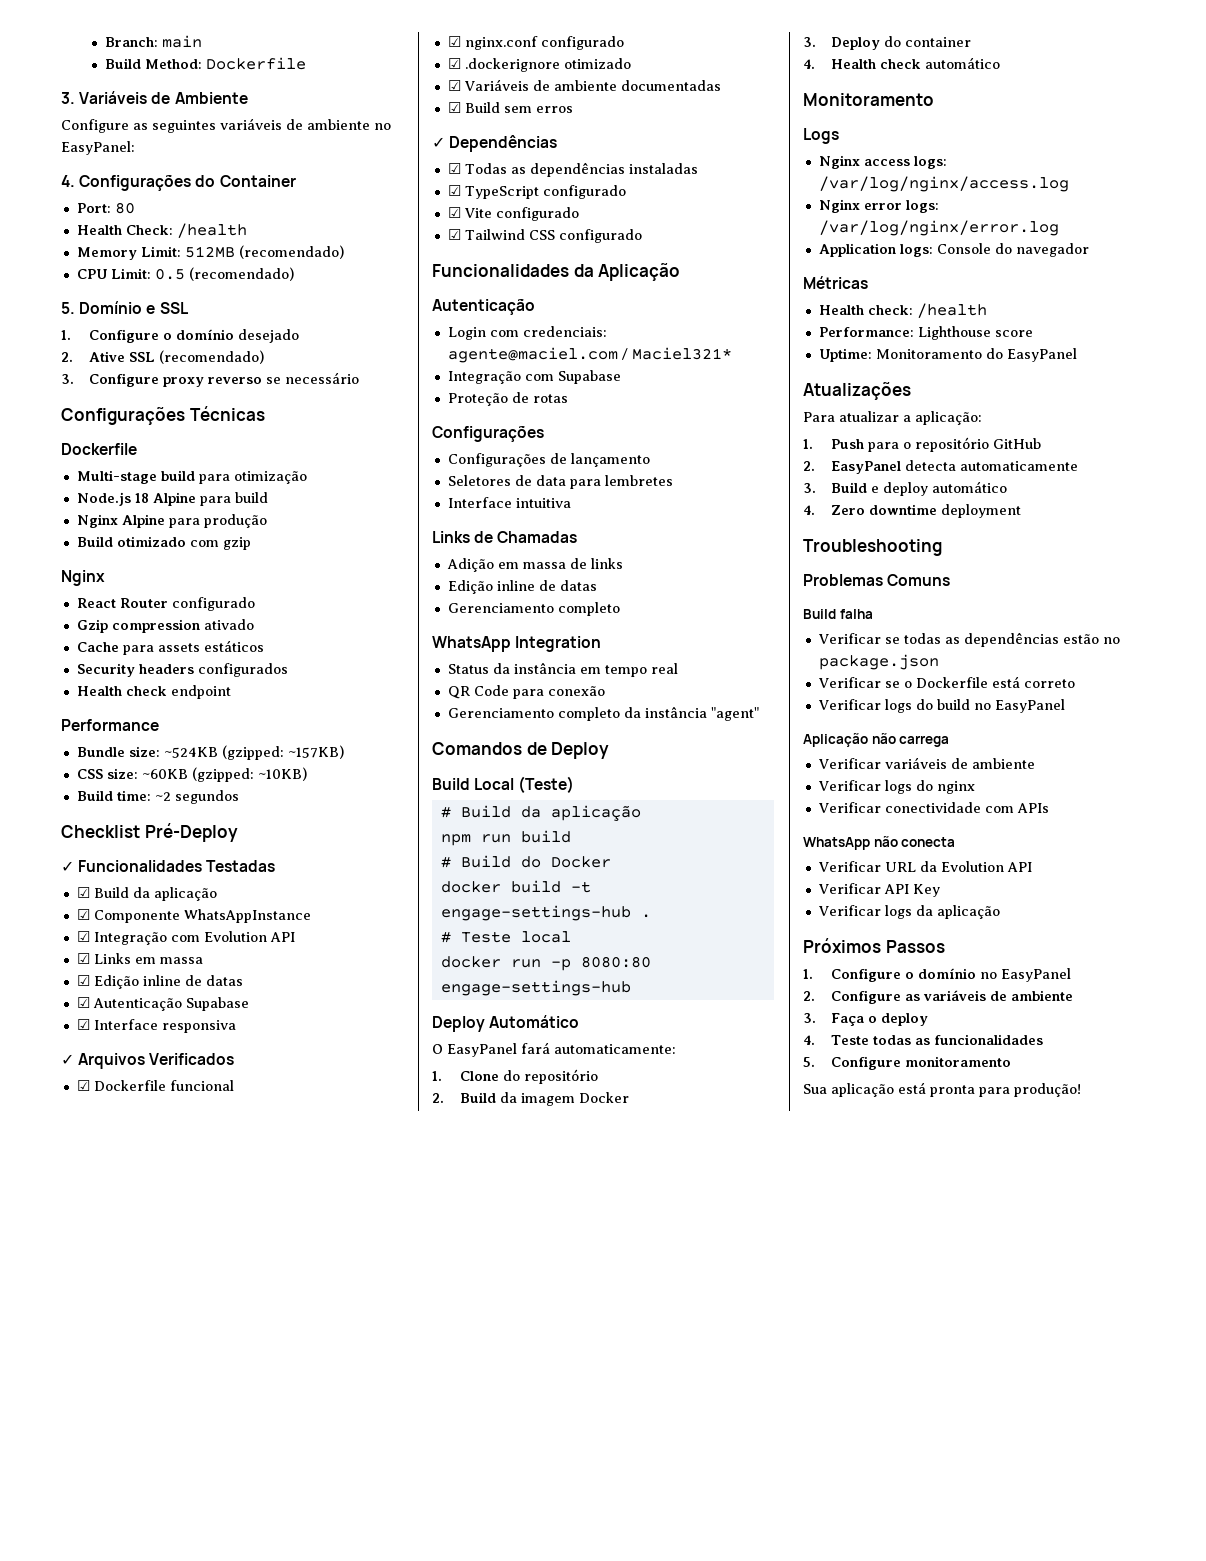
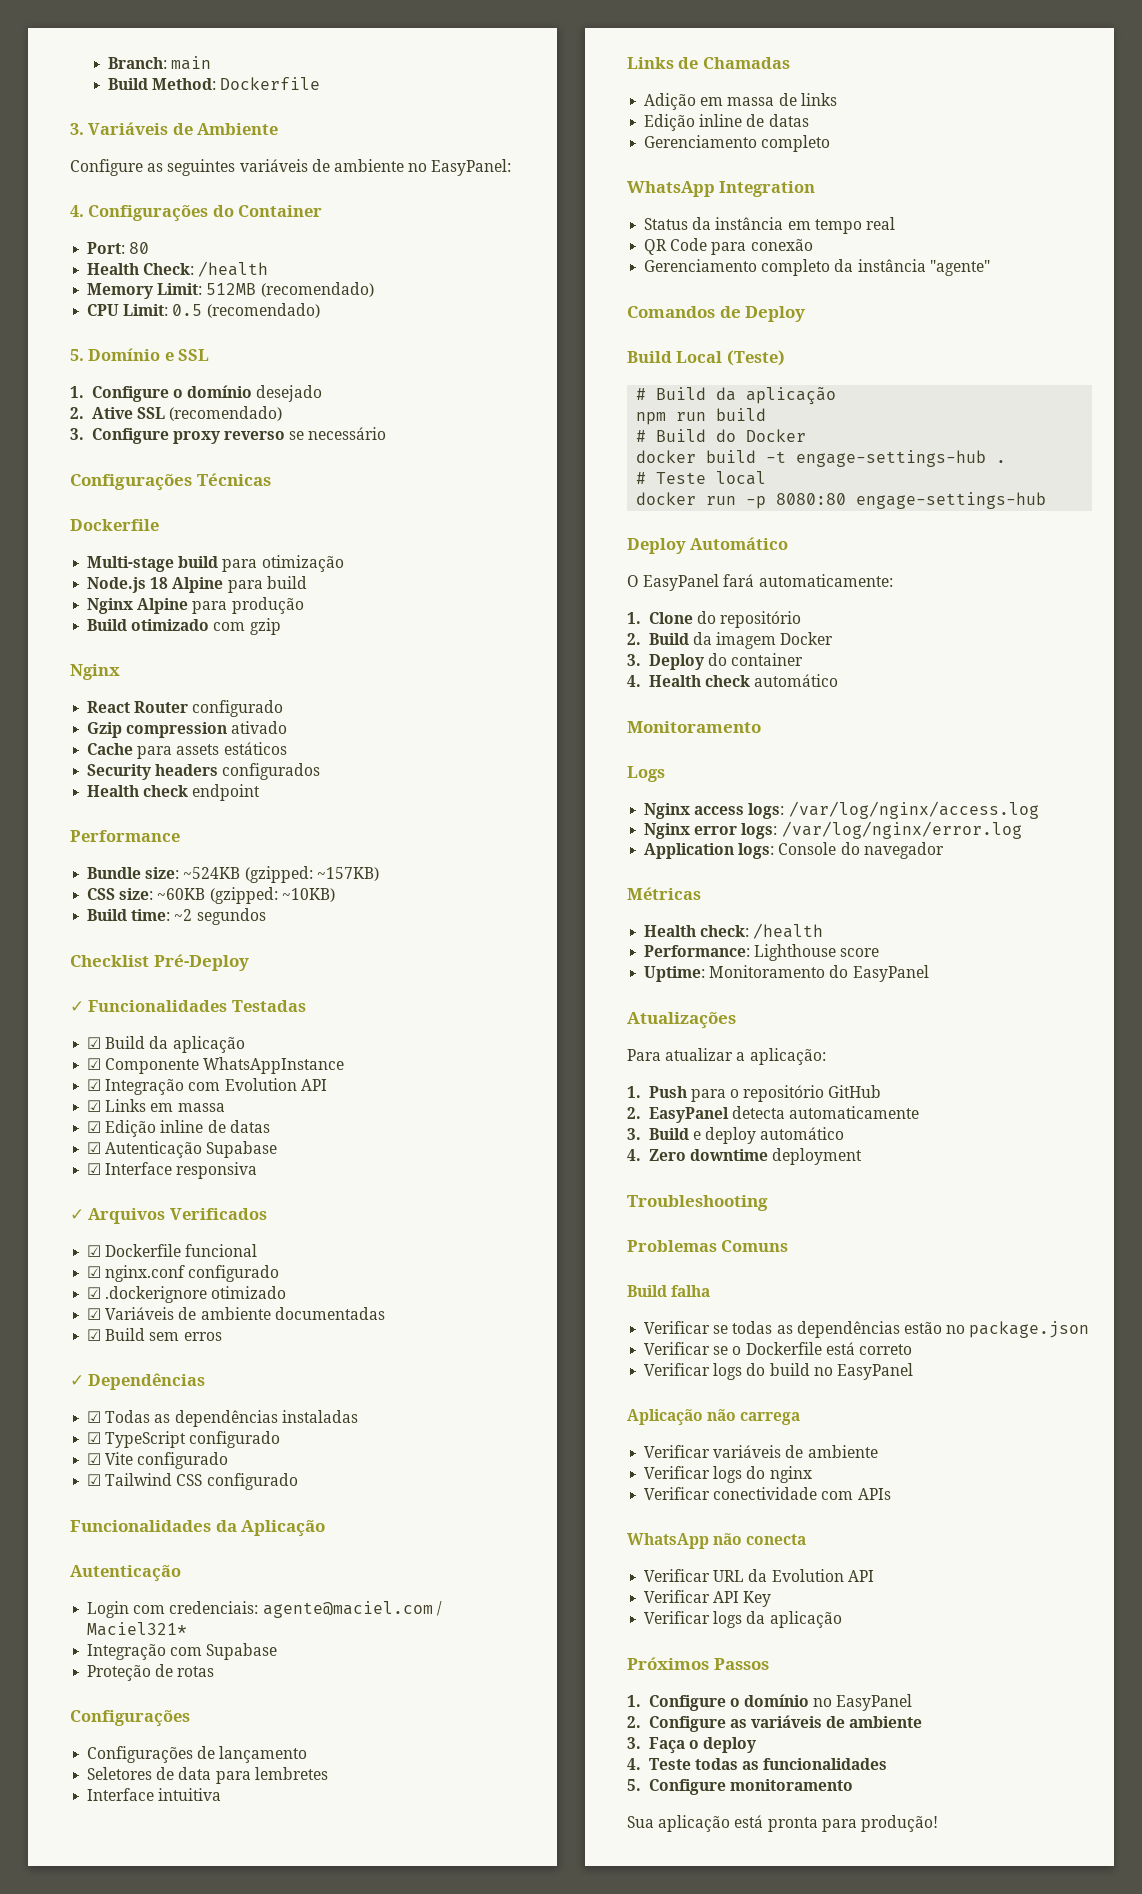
[710,707,759,721] "agent" -> [929,260,990,276] "agente"

